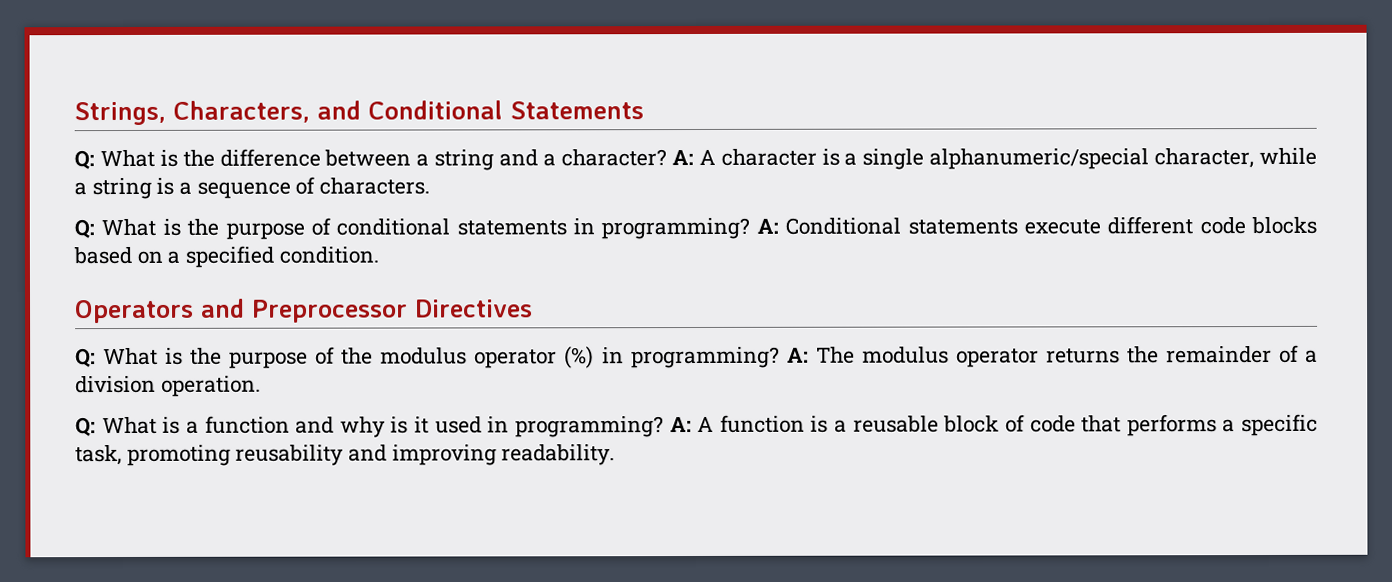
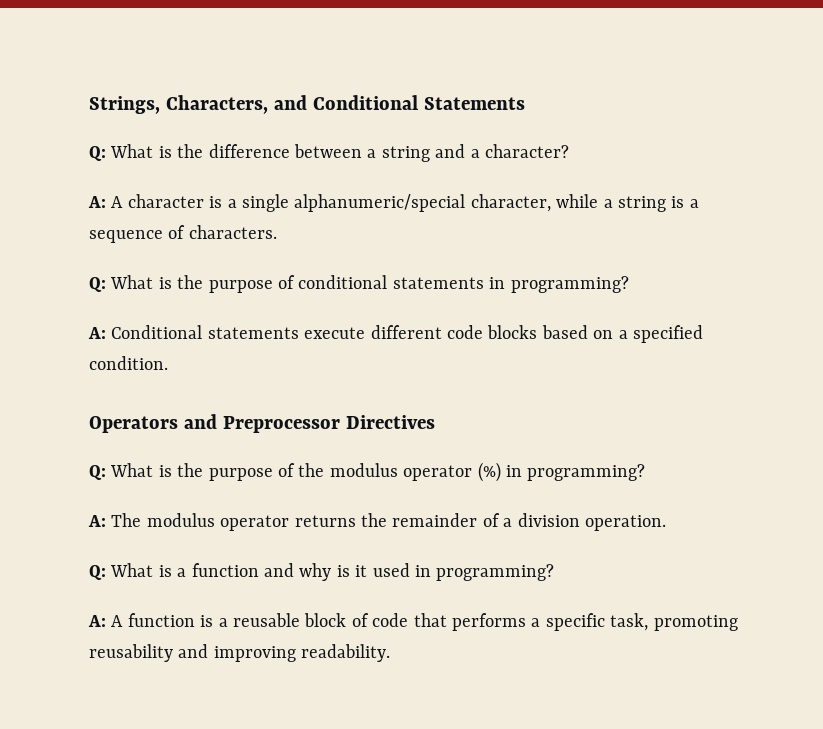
(667, 158) none -> (569, 151) //
(751, 228) none -> (629, 284) //
(780, 357) none -> (646, 472) //
(664, 427) none -> (555, 572) //

